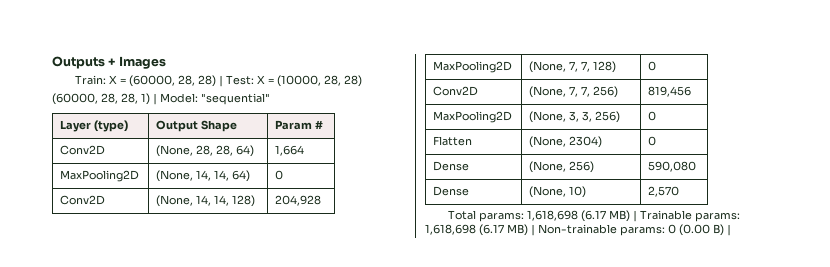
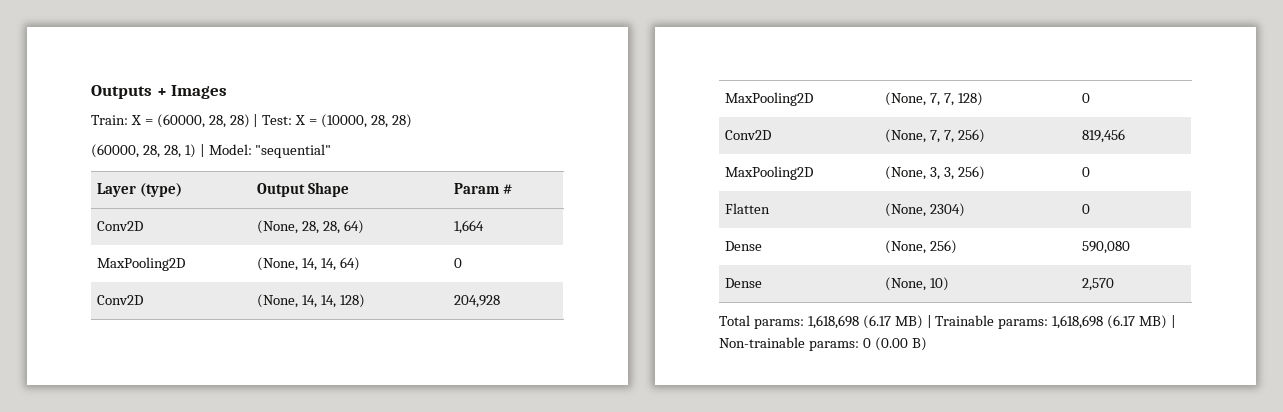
[727,224,731,236] | -> (927, 344) none

